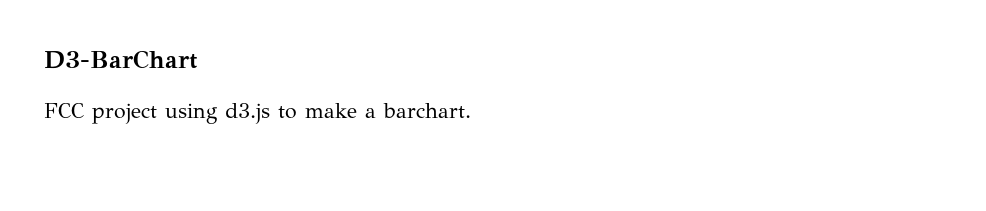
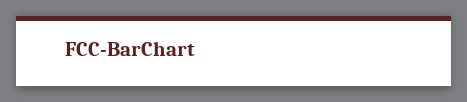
[44,50,198,69] [44,103,471,124] D3-BarChart // FCC project using d3.js to make a barchart. -> [65,41,195,56] FCC-BarChart

